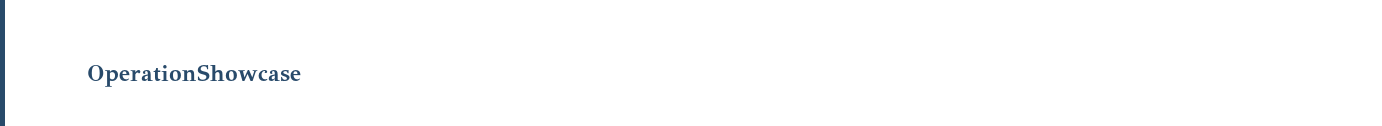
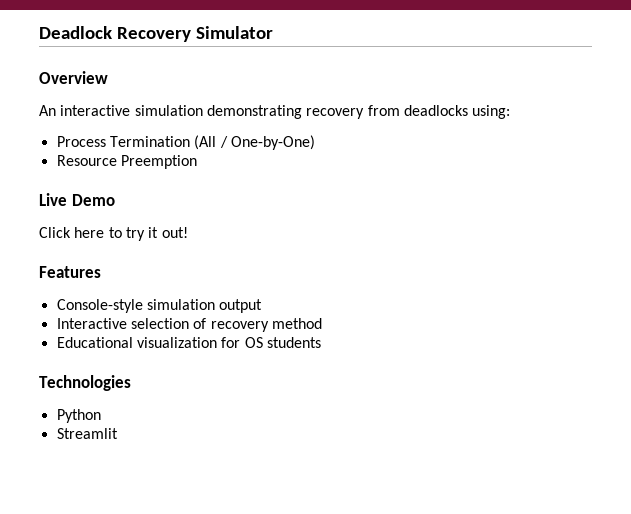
[87,64,301,87] OperationShowcase -> [39,26,273,42] [39,71,108,84] [39,105,511,119] [56,135,315,150] [56,155,197,169] [39,193,115,206] [39,227,188,241] [39,266,101,278] [56,299,263,313] [56,318,322,332] [56,337,321,348] [39,375,131,391] [56,409,101,423] [56,428,118,439] Deadlock Recovery Simulator // Overview // An interactive simulation demonstrating recovery from deadlocks using: // Process Termination (All / One-by-One) // Resource Preemption // Live Demo // Click here to try it out! // Features // Console-style simulation output // Interactive selection of recovery method // Educational visualization for OS students // Technologies // Python // Streamlit

